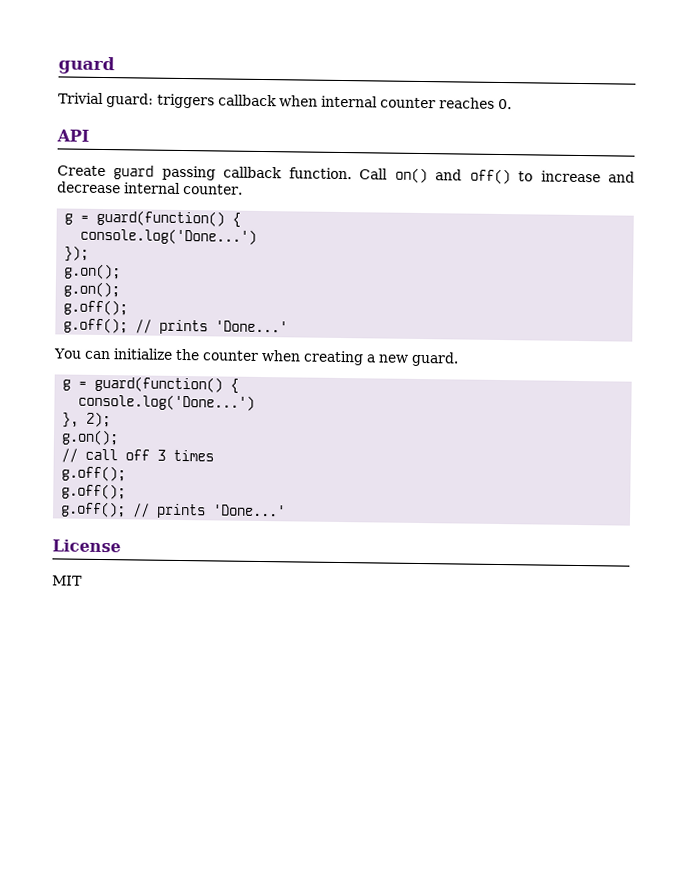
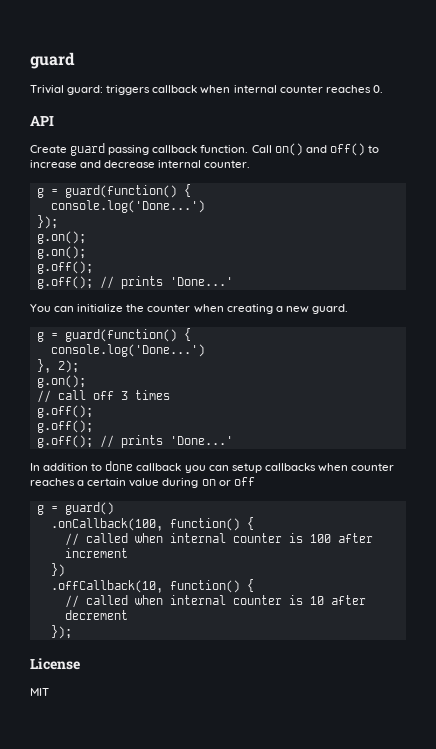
(287, 510) none -> [30,461,395,473] [30,477,255,488] [36,502,114,515] [50,517,254,531] [64,533,373,546] [64,548,128,558] [50,563,65,577] [50,579,254,593] [64,595,366,608] [64,610,128,620] [50,625,72,639] // In addition to done callback you can setup callbacks when counter reaches a certain value during on or off // g = guard() // .onCallback(100, function() { // // called when internal counter is 100 after increment // }) // .offCallback(10, function() { // // called when internal counter is 10 after decrement // });

